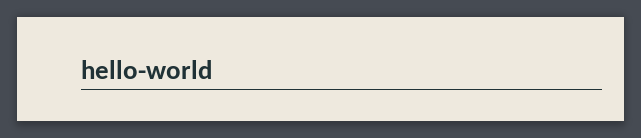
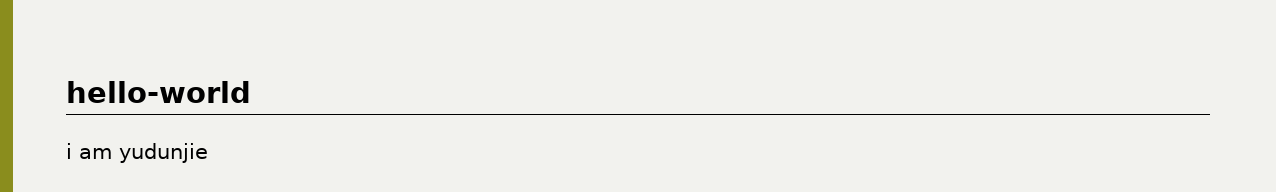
(212, 69) none -> [66,143,208,163] // i am yudunjie

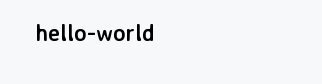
[66,143,208,163] // i am yudunjie -> (155, 32) none

